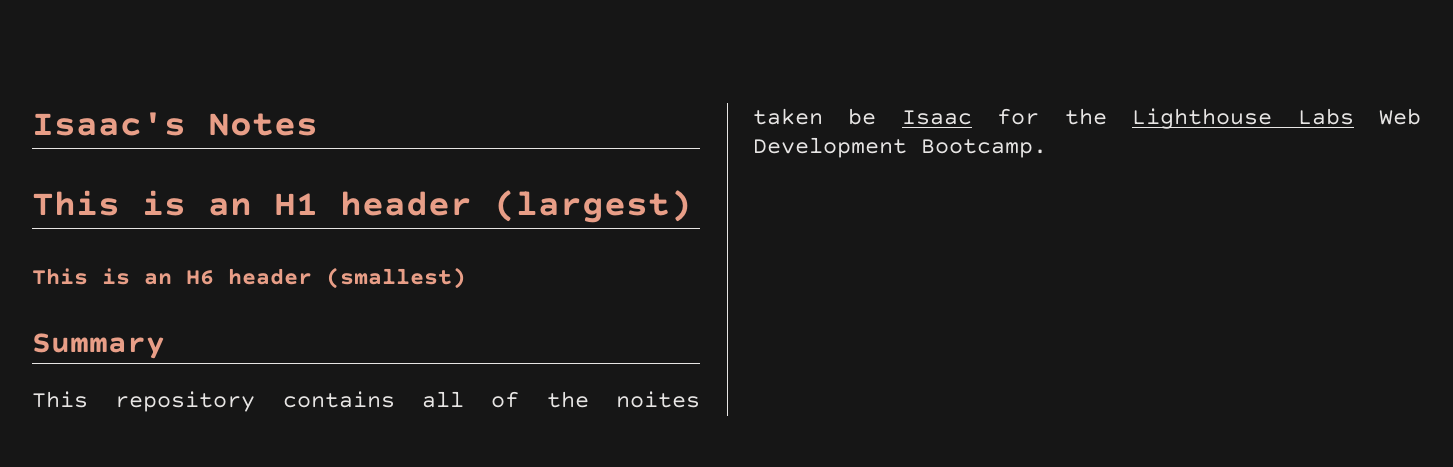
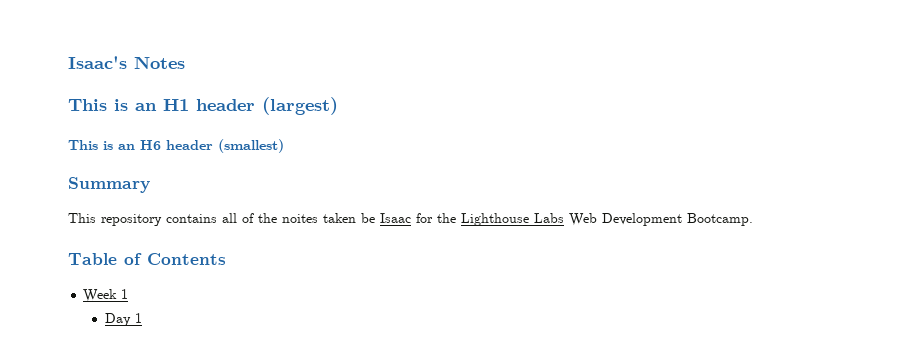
(1047, 148) none -> [68,253,226,265] [83,289,129,302] [105,313,143,326] // Table of Contents // Week 1 // Day 1

